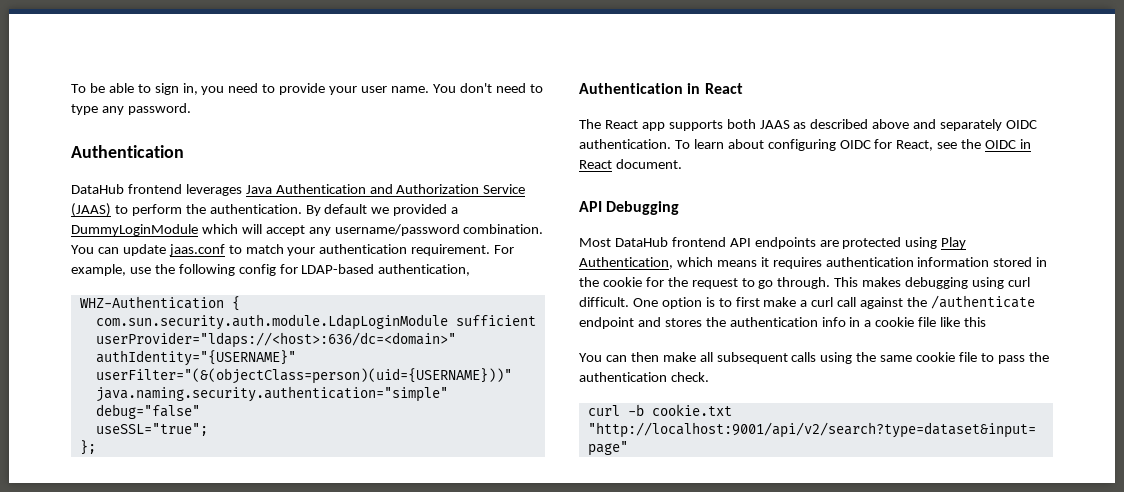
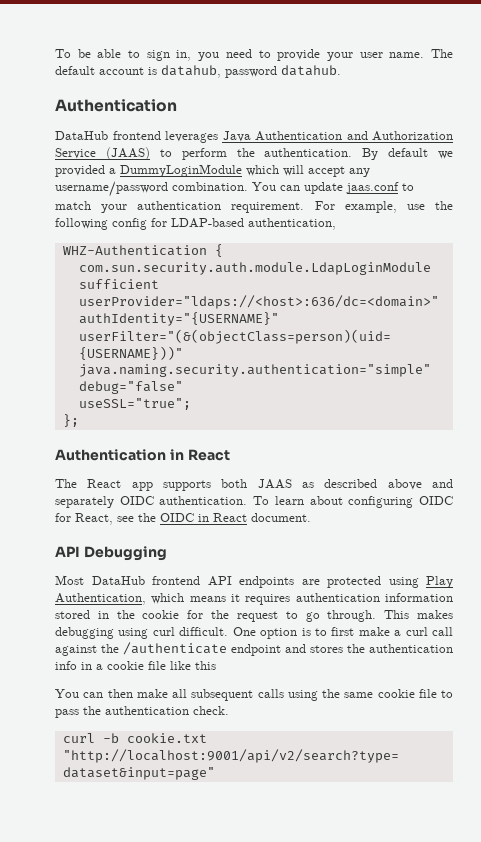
[432,83,543,93] [71,103,191,115] You don't need to type any password. -> [430,49,453,58] [55,65,341,78] The default account is datahub, password datahub.

